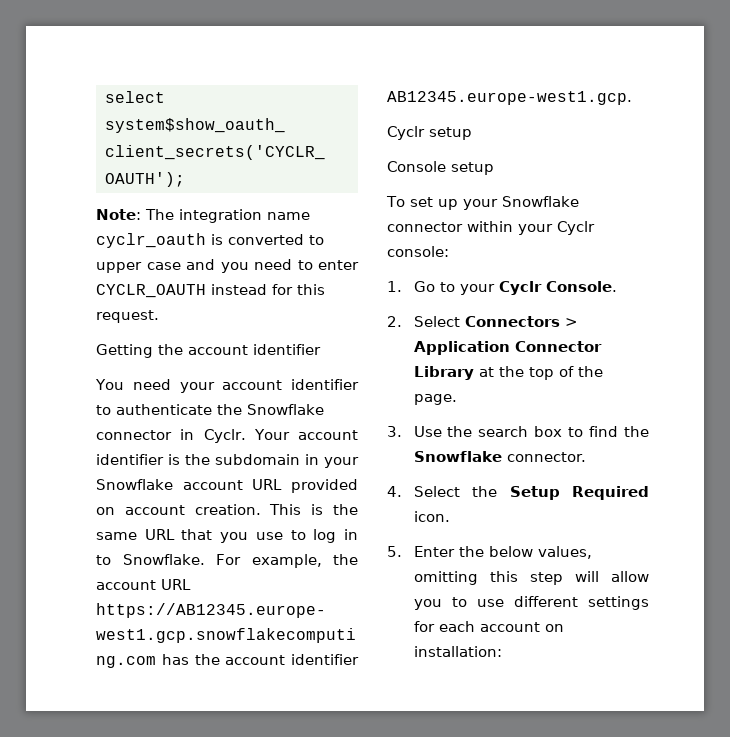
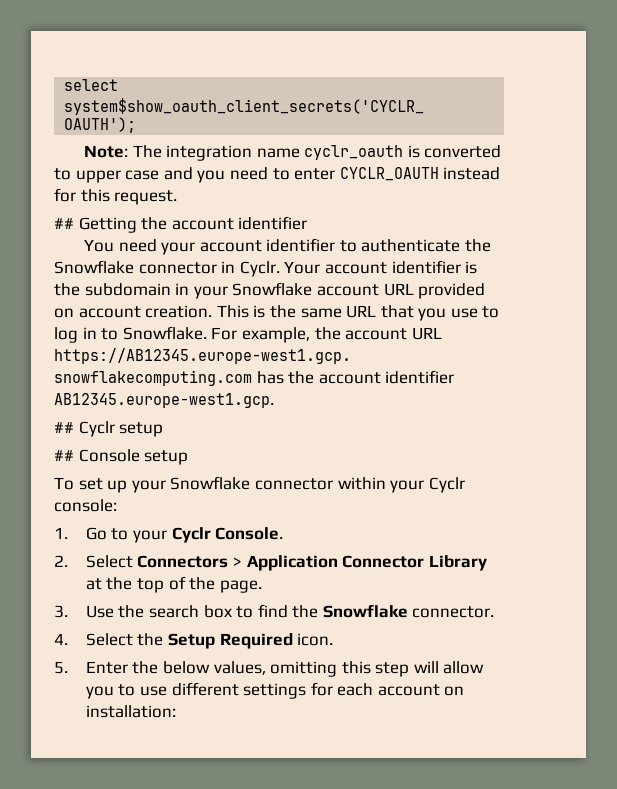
(159, 316) none -> [54,218,74,229] ##
(632, 98) none -> [54,422,74,433] ##
(472, 133) none -> [54,450,74,461] ##

